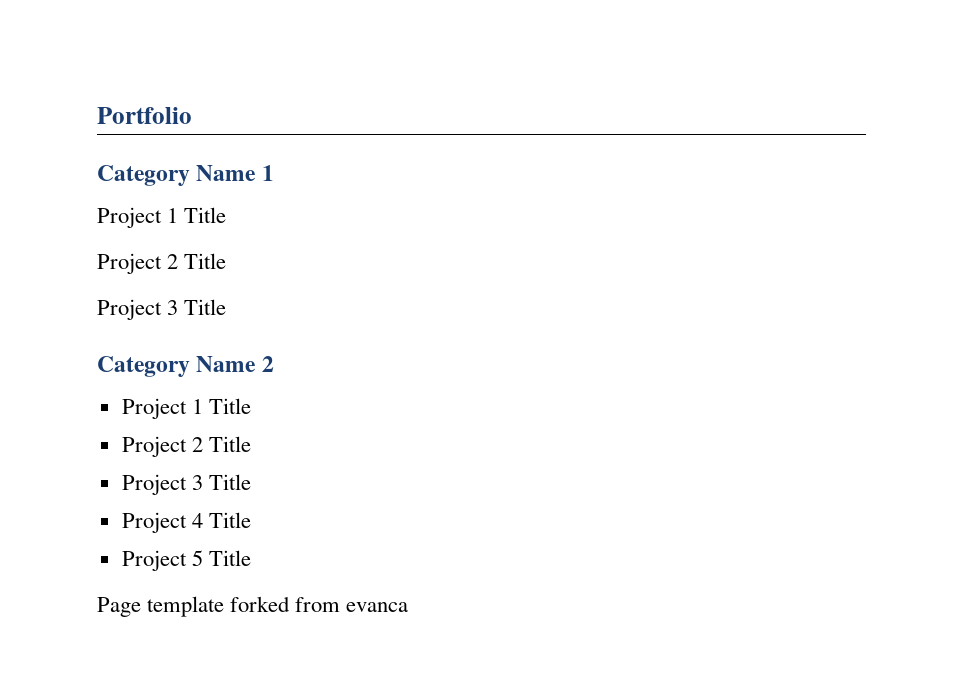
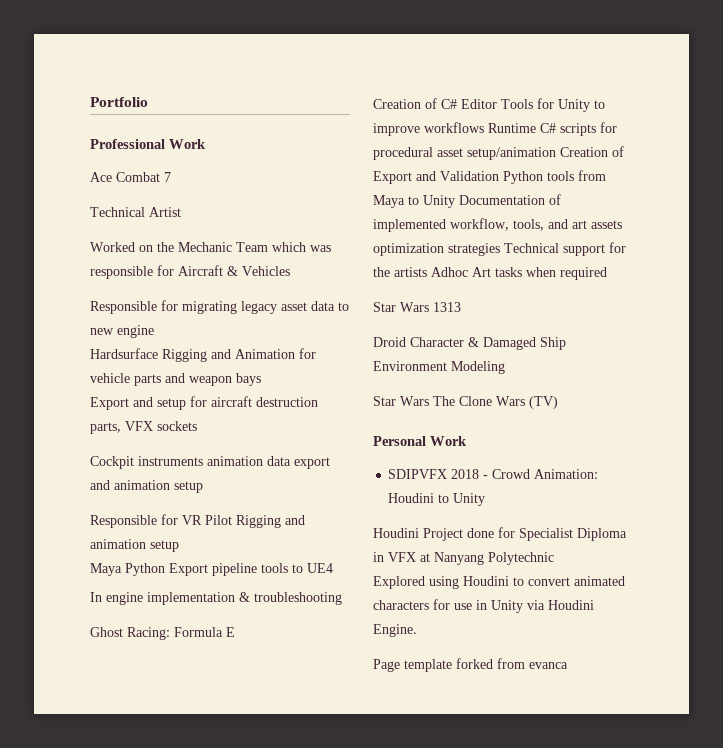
[97,165,274,186] [97,207,227,228] [97,253,227,274] [97,299,227,320] [97,356,274,377] [121,398,251,419] [121,436,251,457] [121,474,251,495] [121,512,251,533] [121,550,251,571] Category Name 1 // Project 1 Title // Project 2 Title // Project 3 Title // Category Name 2 // Project 1 Title // Project 2 Title // Project 3 Title // Project 4 Title // Project 5 Title -> [90,139,206,149] [90,172,171,182] [90,207,181,217] [90,242,331,252] [90,265,290,279] [90,300,349,314] [90,325,154,338] [90,348,316,362] [90,373,261,386] [90,396,318,410] [90,421,197,434] [90,456,330,469] [90,480,203,493] [90,514,305,528] [90,539,179,552] [90,563,333,576] [90,592,342,605] [90,627,235,640] [373,98,605,112] [373,122,617,136] [373,146,624,160] [373,170,606,184] [373,194,561,208] [373,218,622,232] [373,242,626,256] [373,267,607,280] [373,302,461,312] [373,337,566,350] [373,361,505,374] [373,396,558,409] [373,436,467,446] [388,469,599,479] [388,493,486,506] [373,527,627,541] [373,552,554,565] [373,576,625,589] [373,599,594,613] [373,624,417,637] Professional Work // Ace Combat 7 // Technical Artist // Worked on the Mechanic Team which was responsible for Aircraft & Vehicles // Responsible for migrating legacy asset data to new engine // Hardsurface Rigging and Animation for vehicle parts and weapon bays // Export and setup for aircraft destruction parts, VFX sockets // Cockpit instruments animation data export and animation setup // Responsible for VR Pilot Rigging and animation setup // Maya Python Export pipeline tools to UE4 // In engine implementation & troubleshooting // Ghost Racing: Formula E // Creation of C# Editor Tools for Unity to improve workflows Runtime C# scripts for procedural asset setup/animation Creation of Export and Validation Python tools from Maya to Unity Documentation of implemented workflow, tools, and art assets optimization strategies Technical support for the artists Adhoc Art tasks when required // Star Wars 1313 // Droid Character & Damaged Ship Environment Modeling // Star Wars The Clone Wars (TV) // Personal Work // SDIPVFX 2018 - Crowd Animation: Houdini to Unity // Houdini Project done for Specialist Diploma in VFX at Nanyang Polytechnic // Explored using Houdini to convert animated characters for use in Unity via Houdini Engine.

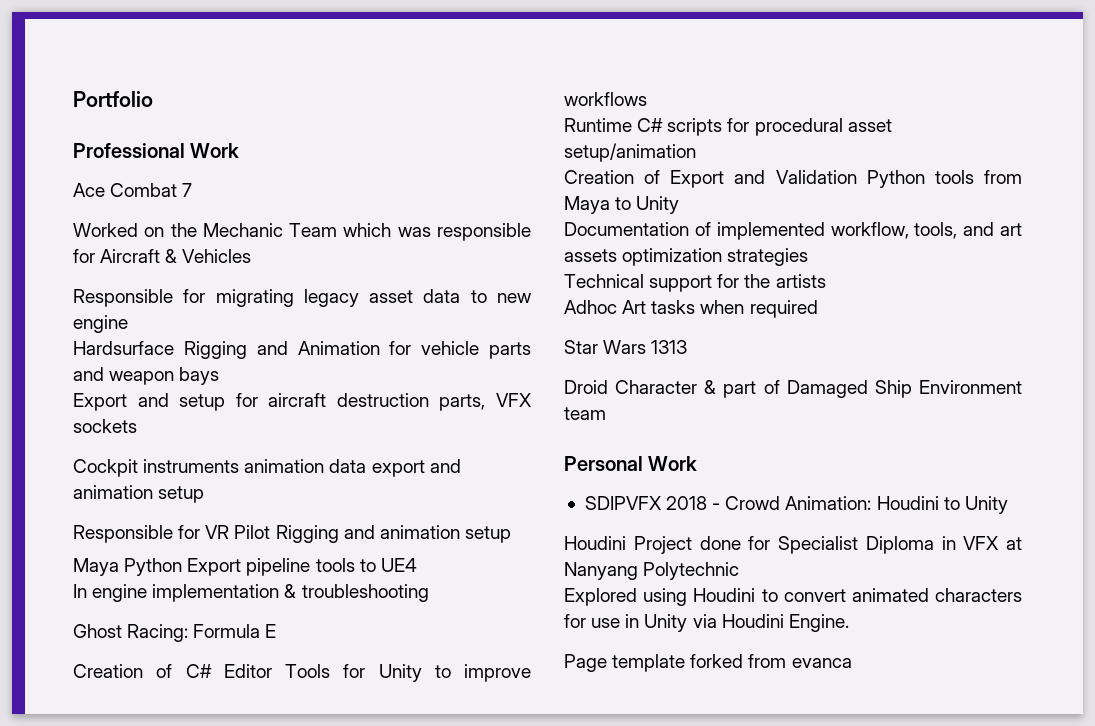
[90,207,181,217] // Technical Artist -> (193, 190) none
(484, 127) none -> (647, 99) //
(556, 153) none -> (696, 152) //
(455, 201) none -> (680, 205) //
(500, 249) none -> (809, 257) //
(427, 272) none -> (826, 281) //
(479, 342) none -> [723,380,780,398] part of
[451,361,505,374] [373,396,558,409] Modeling // Star Wars The Clone Wars (TV) -> [564,407,606,420] team

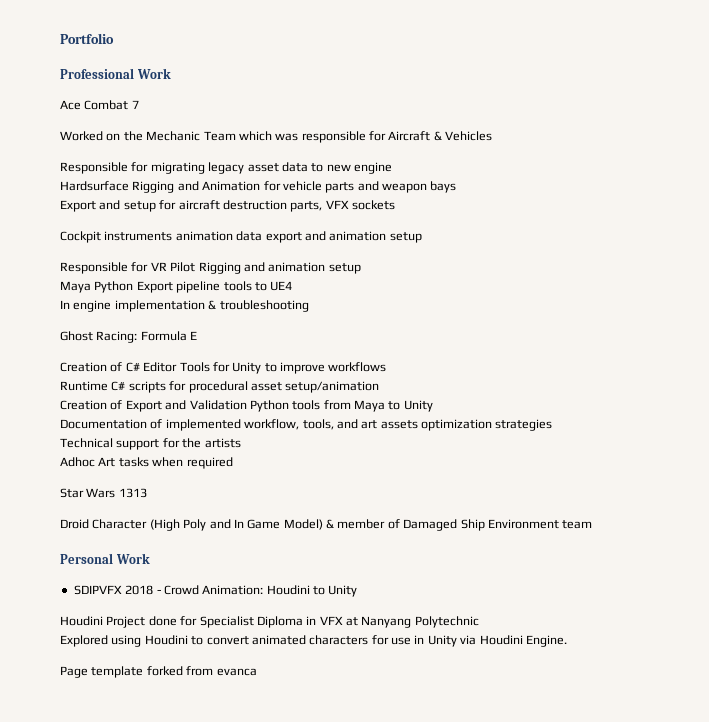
[704,380,757,398] & part -> [149,519,386,531] (High Poly and In Game Model) & member

